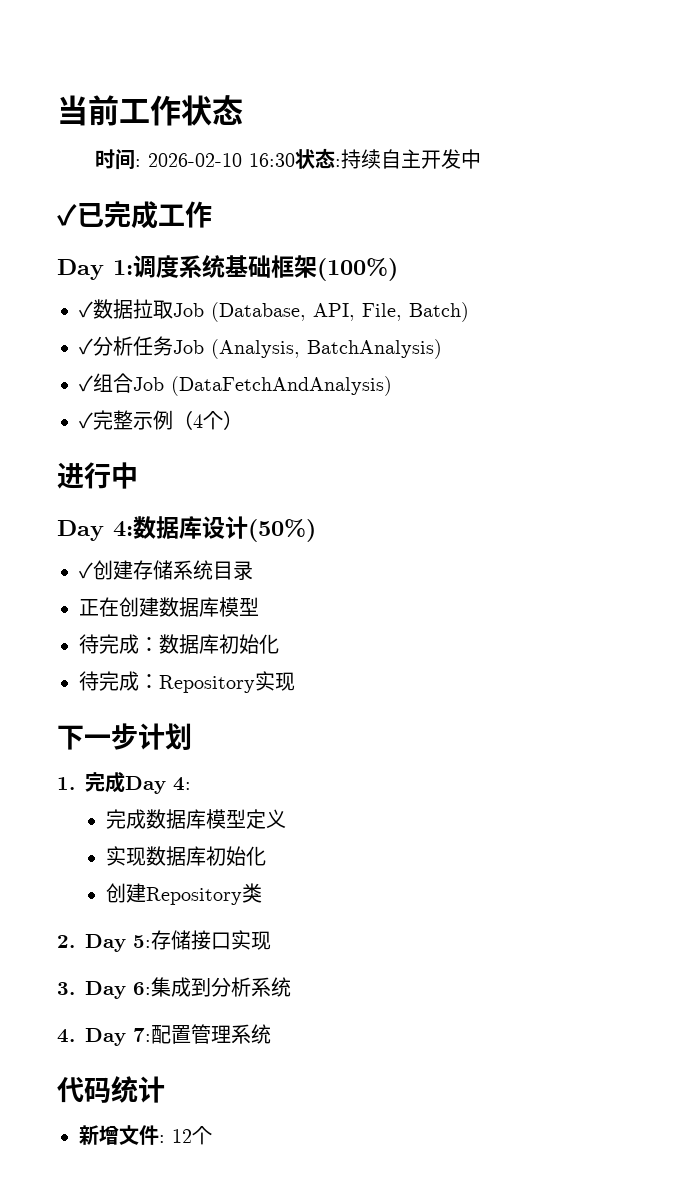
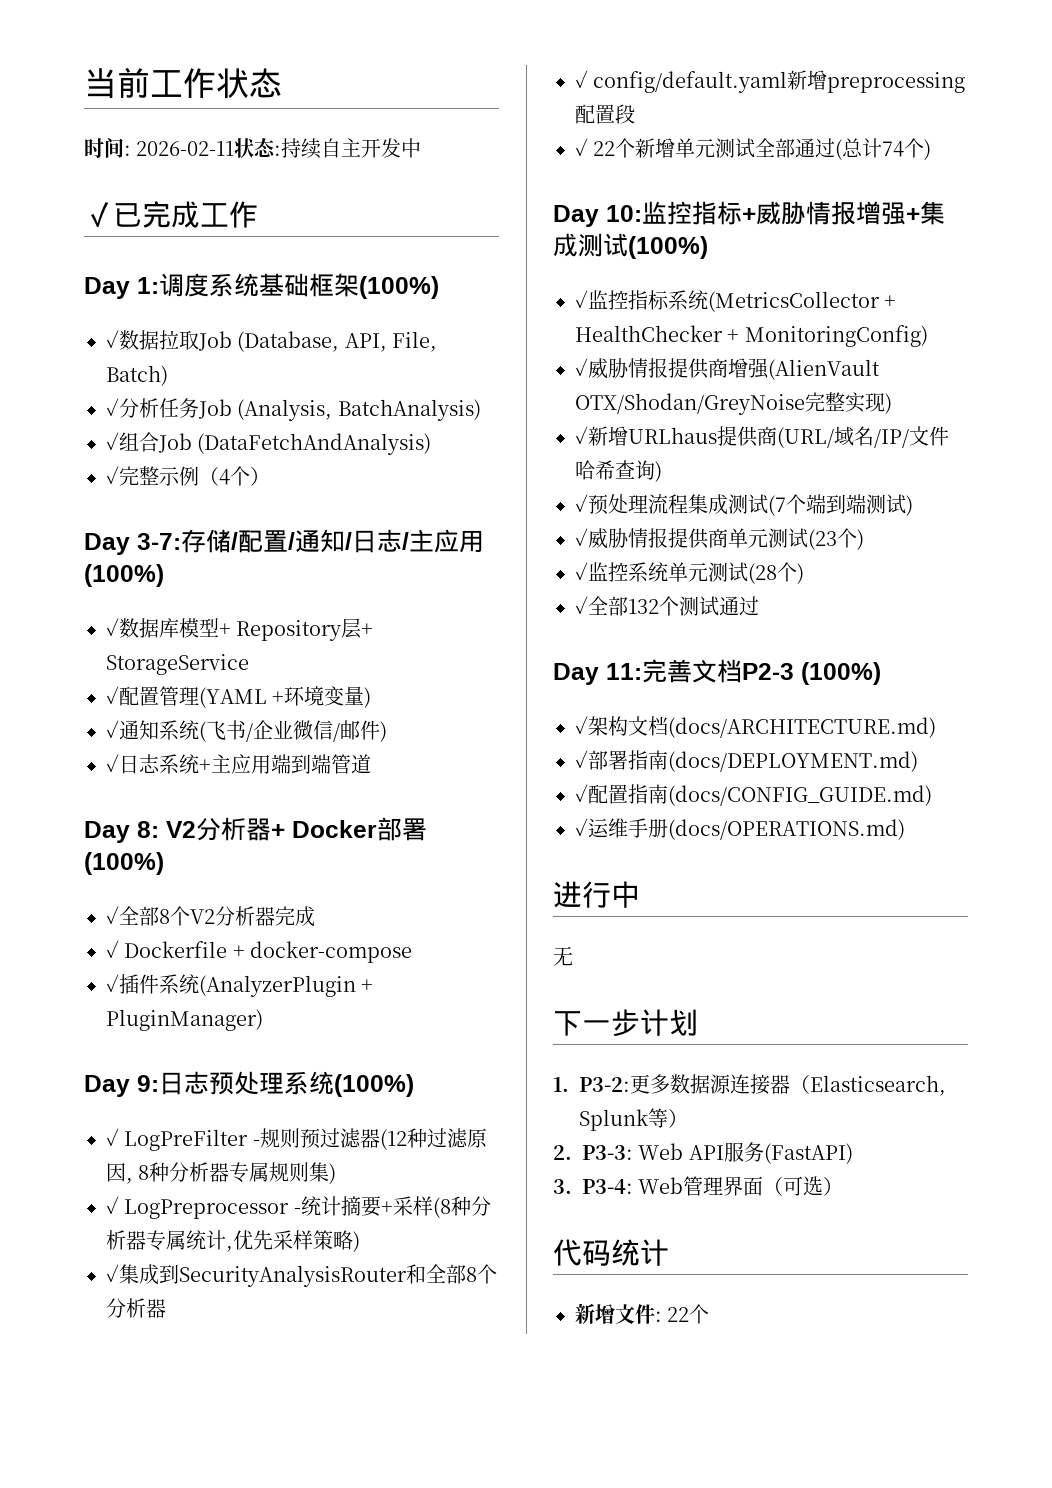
[148,153,296,167] 2026-02-10 16:30 -> [136,141,235,156] 2026-02-11
[57,462,138,489] [57,516,316,542] [79,560,253,580] [79,597,259,617] [79,634,279,654] [79,671,295,693] [57,723,192,750] [57,771,191,794] [106,809,287,829] [106,846,267,866] [106,883,263,905] [57,930,271,952] [57,977,291,999] [57,1024,271,1046] // 进行中 // Day 4:数据库设计(50%) // ✓创建存储系统目录 // 正在创建数据库模型 // 待完成：数据库初始化 // 待完成：Repository实现 // 下一步计划 // 1.完成Day 4: // 完成数据库模型定义 // 实现数据库初始化 // 创建Repository类 // 2. Day 5:存储接口实现 // 3. Day 6:集成到分析系统 // 4. Day 7:配置管理系统 -> [84,529,484,555] [84,564,164,587] [106,618,374,641] [106,654,249,675] [106,686,372,708] [106,720,387,742] [106,754,371,774] [84,817,427,843] [84,852,164,875] [106,906,315,927] [106,940,413,963] [106,974,374,997] [106,1009,263,1031] [84,1071,414,1097] [106,1128,487,1151] [106,1162,337,1184] [106,1196,491,1219] [106,1230,360,1252] [106,1264,497,1287] [106,1298,166,1318] [575,70,966,93] [575,104,635,124] [575,138,932,160] [553,201,945,227] [553,233,708,259] [575,290,897,312] [575,325,928,347] [575,358,880,380] [575,392,892,415] [575,426,949,448] [575,460,662,482] [575,494,913,516] [575,528,864,550] [575,562,804,584] [575,596,759,616] [553,659,881,685] [575,716,936,738] [575,750,918,772] [575,784,932,806] [575,818,905,840] [553,881,640,908] [553,946,573,966] [553,1009,698,1037] [553,1074,946,1096] [579,1108,688,1131] [553,1142,853,1164] [553,1176,844,1196] // Day 3-7:存储/配置/通知/日志/主应用(100%) // ✓数据库模型+ Repository层+ StorageService // ✓配置管理(YAML +环境变量) // ✓通知系统(飞书/企业微信/邮件) // ✓日志系统+主应用端到端管道 // Day 8: V2分析器+ Docker部署(100%) // ✓全部8个V2分析器完成 // ✓ Dockerfile + docker-compose // ✓插件系统(AnalyzerPlugin + PluginManager) // Day 9:日志预处理系统(100%) // ✓ LogPreFilter -规则预过滤器(12种过滤原因, 8种分析器专属规则集) // ✓ LogPreprocessor -统计摘要+采样(8种分析器专属统计,优先采样策略) // ✓集成到SecurityAnalysisRouter和全部8个分析器 // ✓ config/default.yaml新增preprocessing配置段 // ✓ 22个新增单元测试全部通过(总计74个) // Day 10:监控指标+威胁情报增强+集成测试(100%) // ✓监控指标系统(MetricsCollector + HealthChecker + MonitoringConfig) // ✓威胁情报提供商增强(AlienVault OTX/Shodan/GreyNoise完整实现) // ✓新增URLhaus提供商(URL/域名/IP/文件哈希查询) // ✓预处理流程集成测试(7个端到端测试) // ✓威胁情报提供商单元测试(23个) // ✓监控系统单元测试(28个) // ✓全部132个测试通过 // Day 11:完善文档P2-3 (100%) // ✓架构文档(docs/ARCHITECTURE.md) // ✓部署指南(docs/DEPLOYMENT.md) // ✓配置指南(docs/CONFIG_GUIDE.md) // ✓运维手册(docs/OPERATIONS.md) // 进行中 // 无 // 下一步计划 // 1. P3-2:更多数据源连接器（Elasticsearch, Splunk等） // 2. P3-3: Web API服务(FastAPI) // 3. P3-4: Web管理界面（可选）
[172,1129,192,1143] 12 -> [667,1307,690,1322] 22

